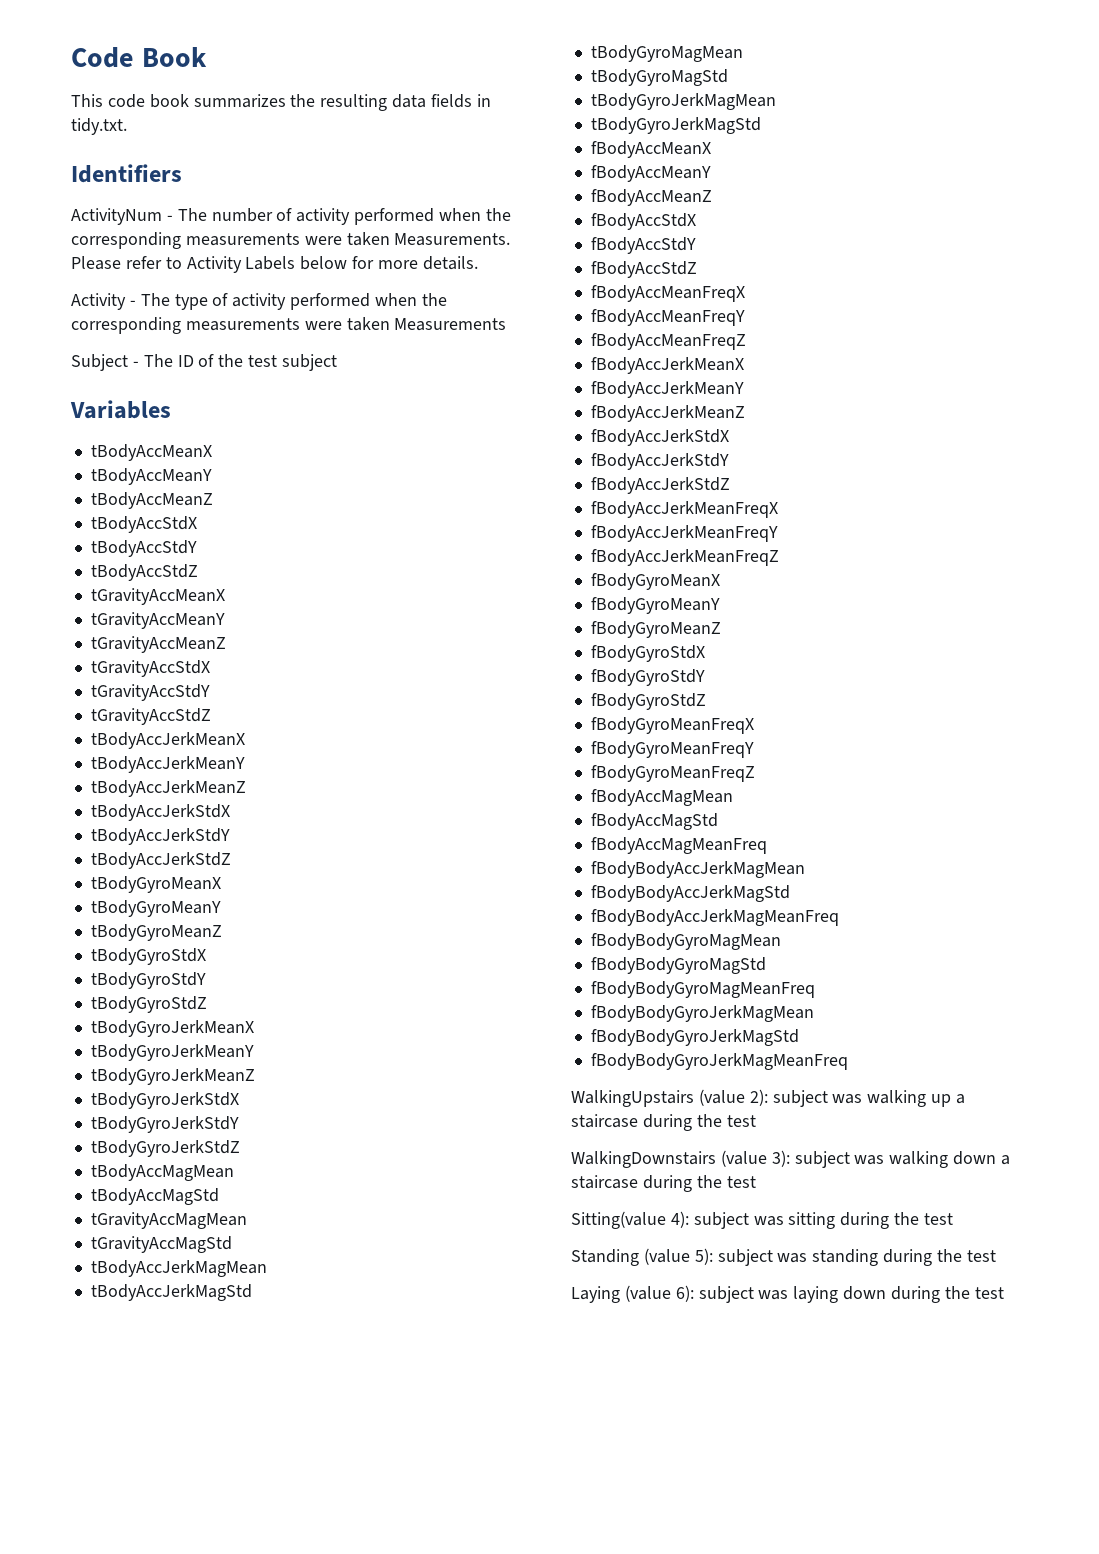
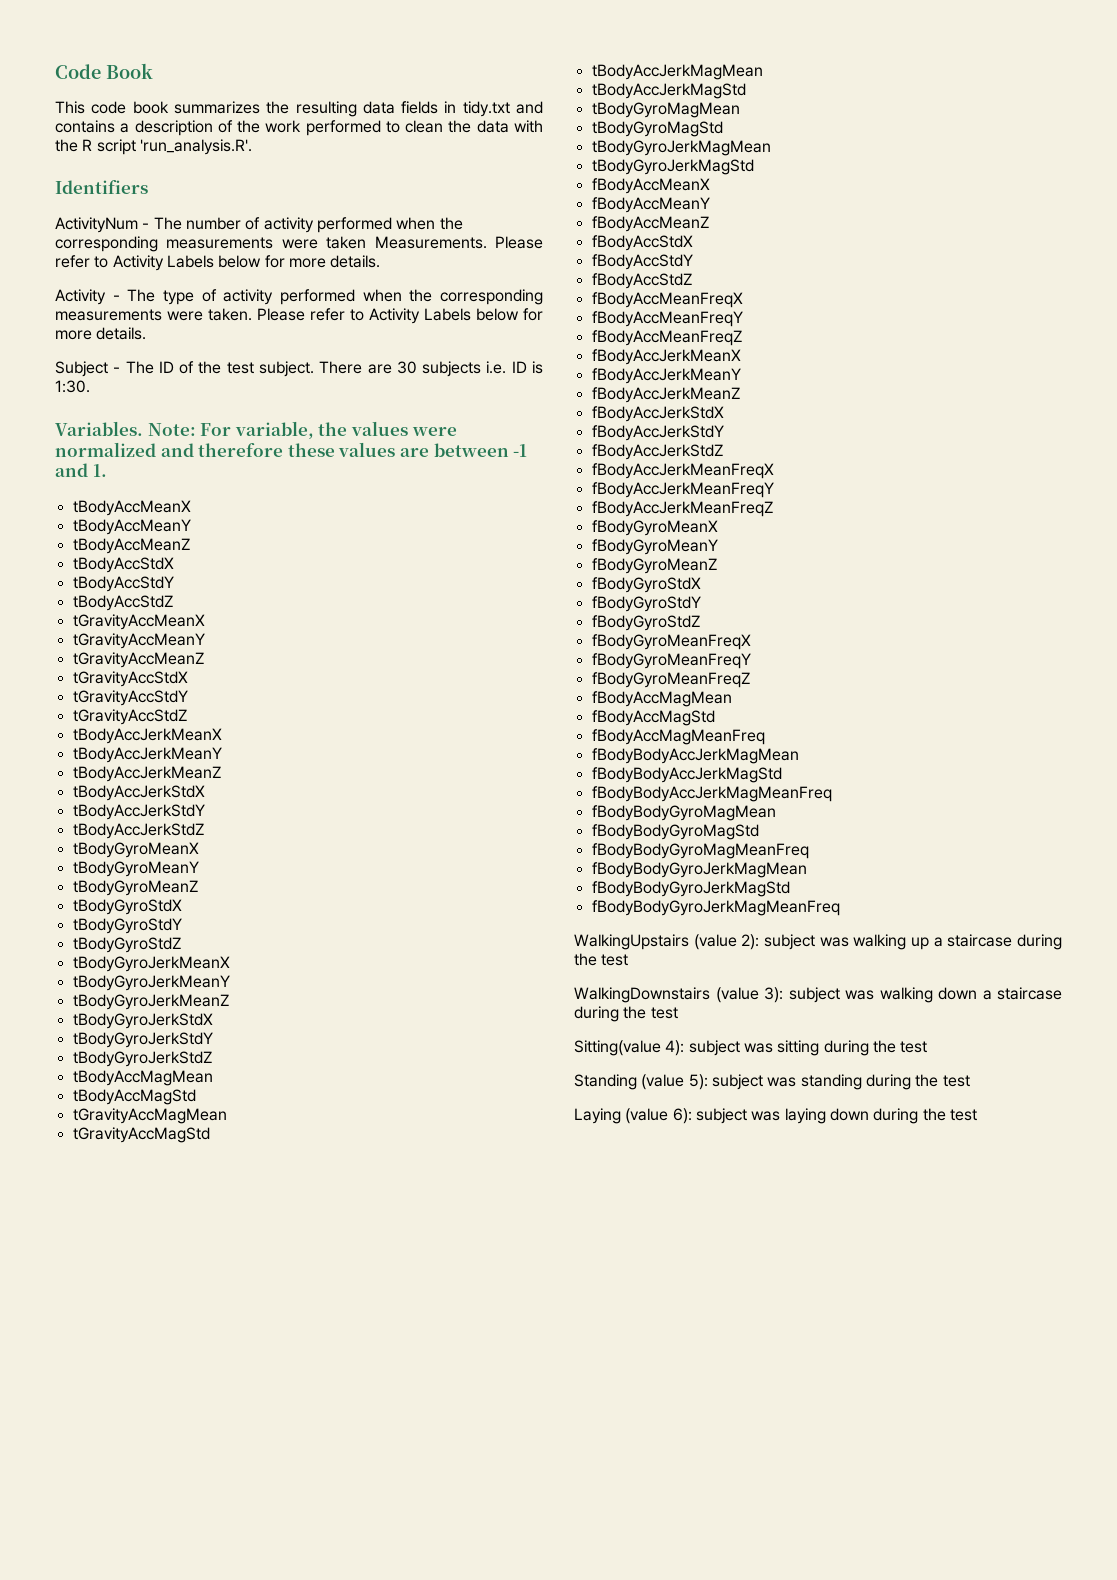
[71,118,127,135] tidy.txt. -> [462,101,543,117] [55,120,543,136] [55,139,252,155] tidy.txt and contains a description of the work performed to clean the data with the R script 'run_analysis.R'.
[346,317,507,331] taken Measurements -> [208,308,543,324] [55,327,147,340] taken. Please refer to Activity Labels below for more details.
[282,354,338,371] [70,400,171,419] subject // Variables -> [258,361,543,377] [55,380,90,393] [55,421,457,439] [55,442,528,457] [55,463,107,477] subject. There are 30 subjects i.e. ID is 1:30. // Variables. Note: For variable, the values were normalized and therefore these values are between -1 and 1.

